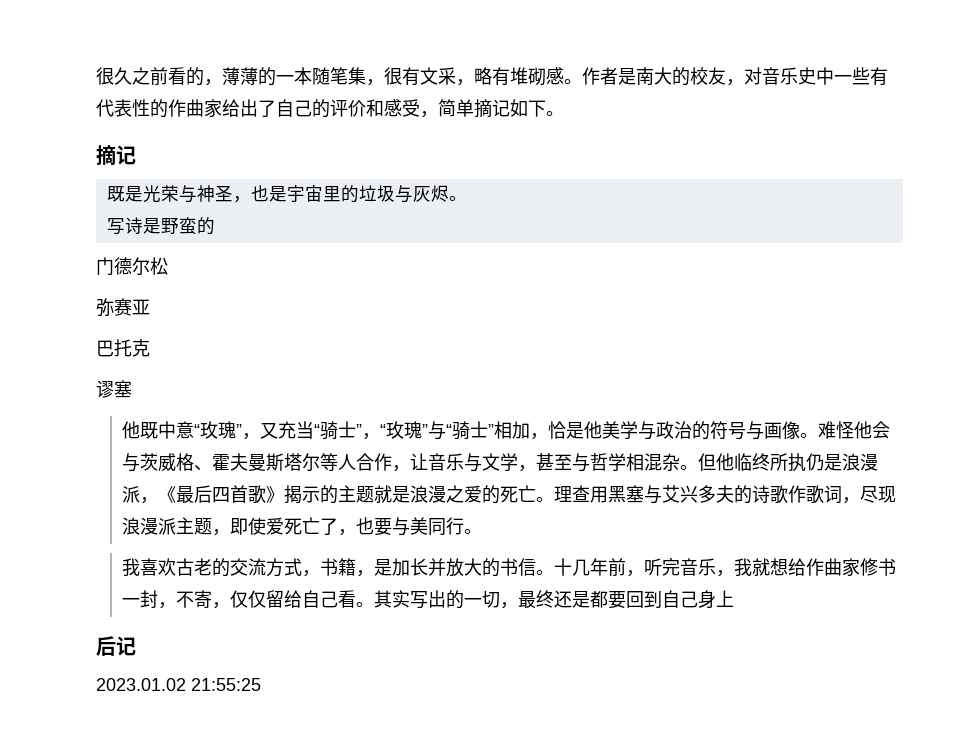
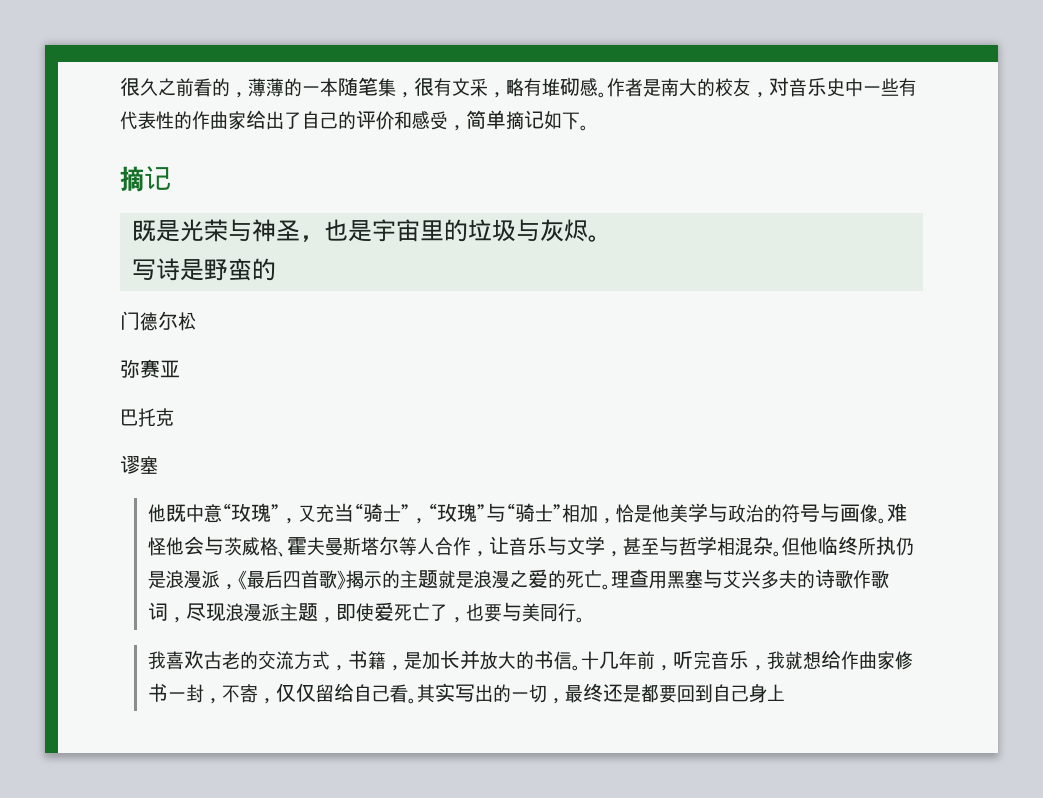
[96,636,136,656] [96,678,261,691] // 后记 // 2023.01.02 21:55:25 -> (786, 692) none

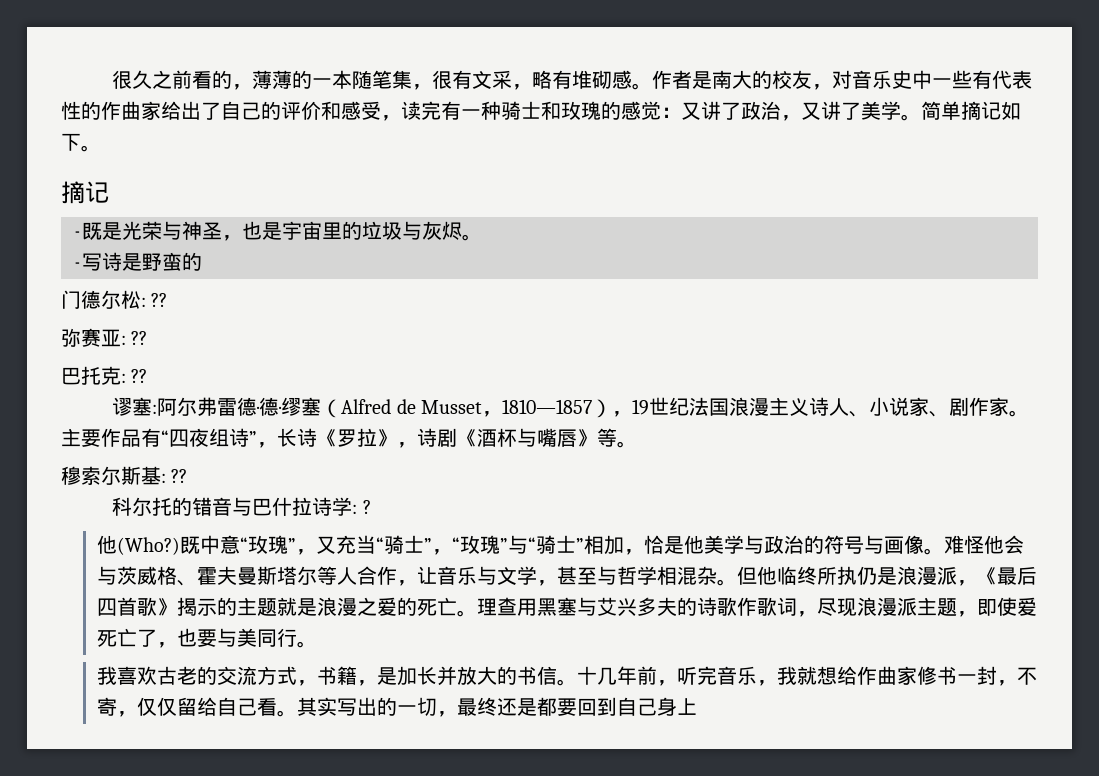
(466, 128) none -> [401,101,921,121] 读完有一种骑士和玫瑰的感觉：又讲了政治，又讲了美学。
(171, 178) none -> [73,231,82,238] -
(612, 238) none -> [73,262,82,269] -
(196, 321) none -> [141,293,168,307] : ??
(180, 369) none -> [121,331,148,345] : ??
(174, 417) none -> [121,369,148,383] : ??
[148,504,167,523] // 他 -> [152,397,1030,418] [61,428,637,448] [61,466,188,485] [112,497,371,516] [96,535,180,555] :阿尔弗雷德·德·缪塞（Alfred de Musset，1810—1857），19世纪法国浪漫主义诗人、小说家、剧作家。主要作品有“四夜组诗”，长诗《罗拉》，诗剧《酒杯与嘴唇》等。 // 穆索尔斯基: ?? // 科尔托的错音与巴什拉诗学: ? // 他(Who?)

